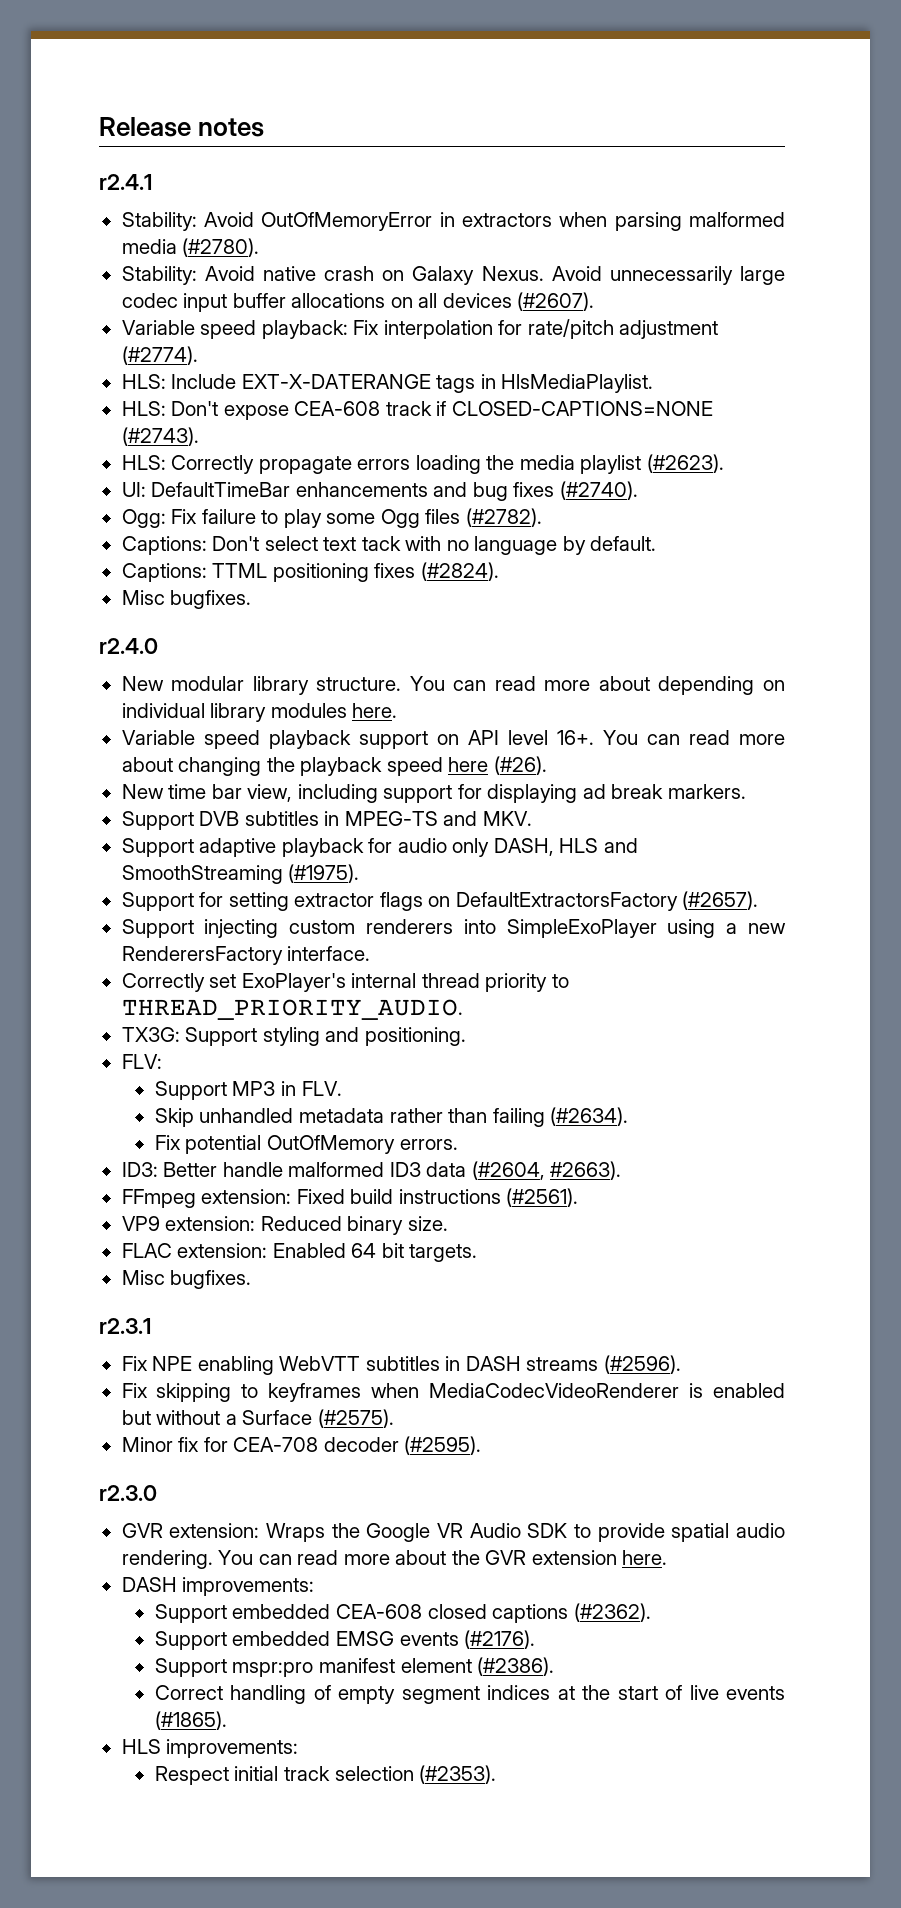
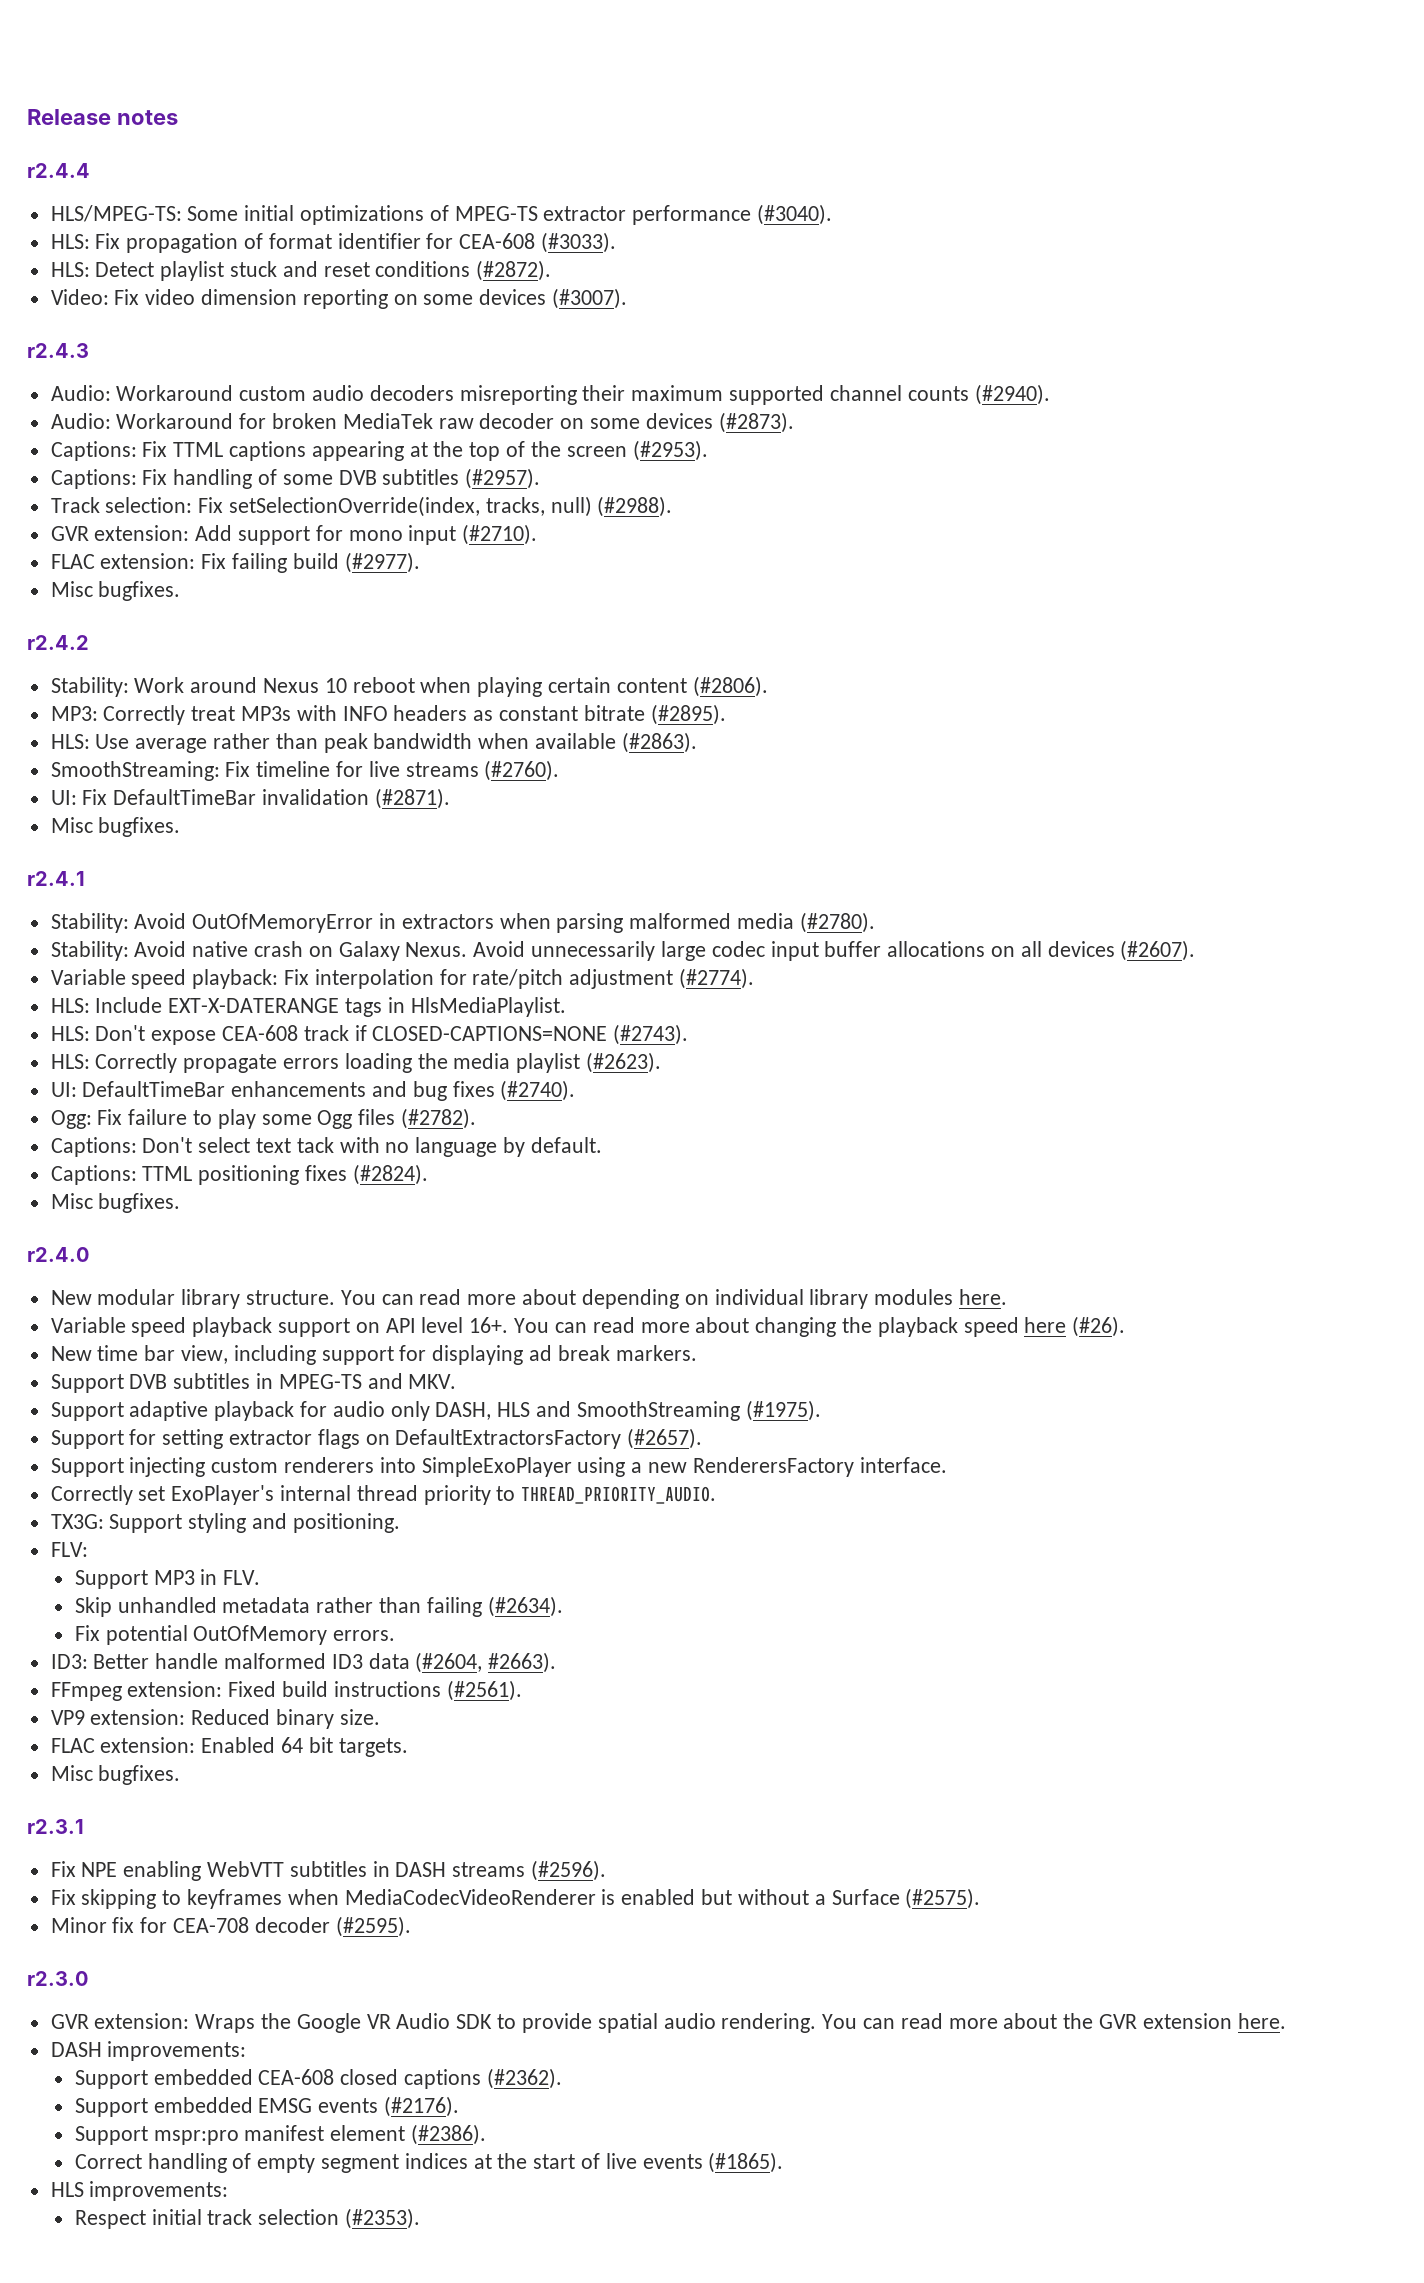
(265, 127) none -> [27,163,90,178] [50,204,833,225] [50,232,617,253] [50,260,552,281] [50,288,628,309] [27,343,89,358] [50,384,1050,405] [50,412,794,433] [50,440,708,461] [50,468,541,489] [50,496,673,517] [50,524,538,545] [50,552,420,573] [50,581,181,601] [27,635,89,650] [50,676,768,697] [50,704,726,725] [50,732,697,753] [50,760,560,781] [50,788,450,809] [50,817,181,837] // r2.4.4 // HLS/MPEG-TS: Some initial optimizations of MPEG-TS extractor performance (#3040). // HLS: Fix propagation of format identifier for CEA-608 (#3033). // HLS: Detect playlist stuck and reset conditions (#2872). // Video: Fix video dimension reporting on some devices (#3007). // r2.4.3 // Audio: Workaround custom audio decoders misreporting their maximum supported channel counts (#2940). // Audio: Workaround for broken MediaTek raw decoder on some devices (#2873). // Captions: Fix TTML captions appearing at the top of the screen (#2953). // Captions: Fix handling of some DVB subtitles (#2957). // Track selection: Fix setSelectionOverride(index, tracks, null) (#2988). // GVR extension: Add support for mono input (#2710). // FLAC extension: Fix failing build (#2977). // Misc bugfixes. // r2.4.2 // Stability: Work around Nexus 10 reboot when playing certain content (#2806). // MP3: Correctly treat MP3s with INFO headers as constant bitrate (#2895). // HLS: Use average rather than peak bandwidth when available (#2863). // SmoothStreaming: Fix timeline for live streams (#2760). // UI: Fix DefaultTimeBar invalidation (#2871). // Misc bugfixes.

